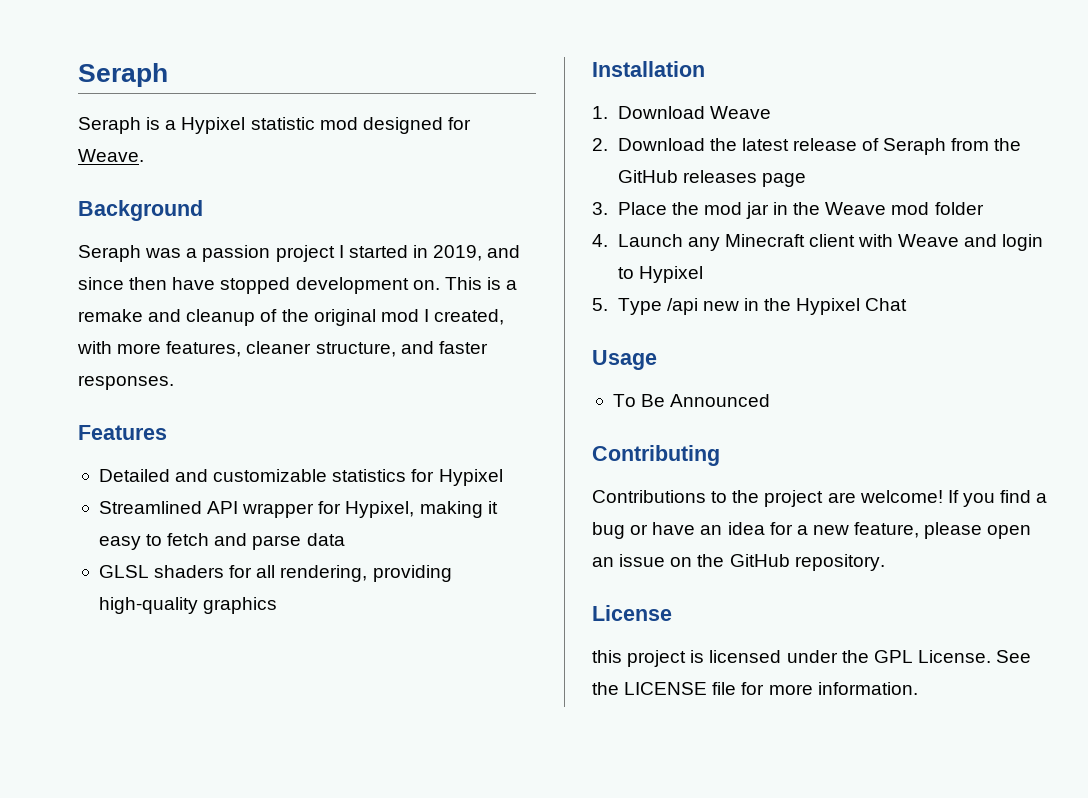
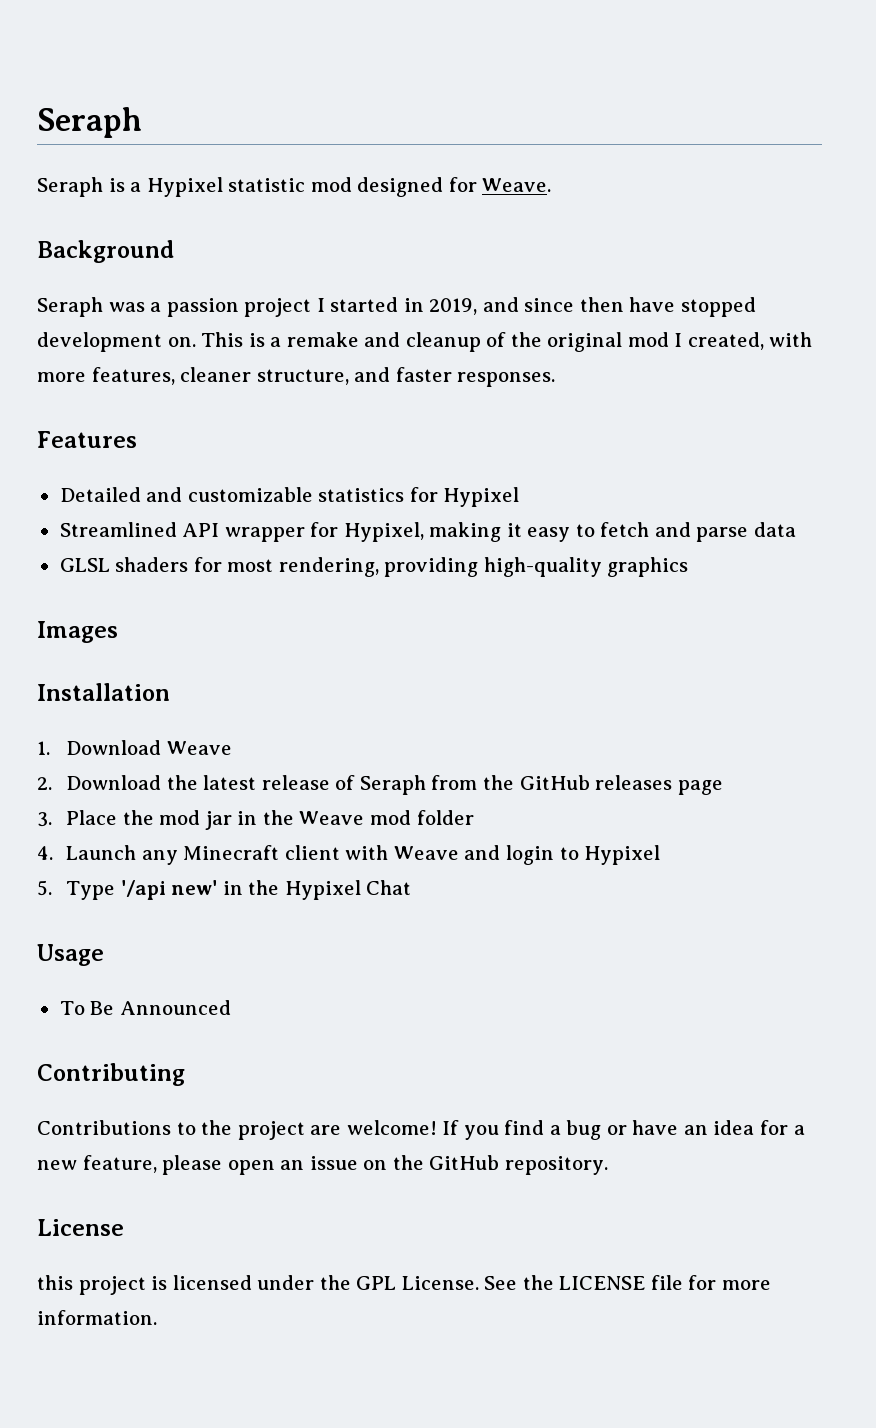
[256,565,276,578] all -> [227,559,274,572] most
(278, 605) none -> [37,621,118,643] // Images
[666,298,739,315] /api new -> [120,880,218,900] '/api new'

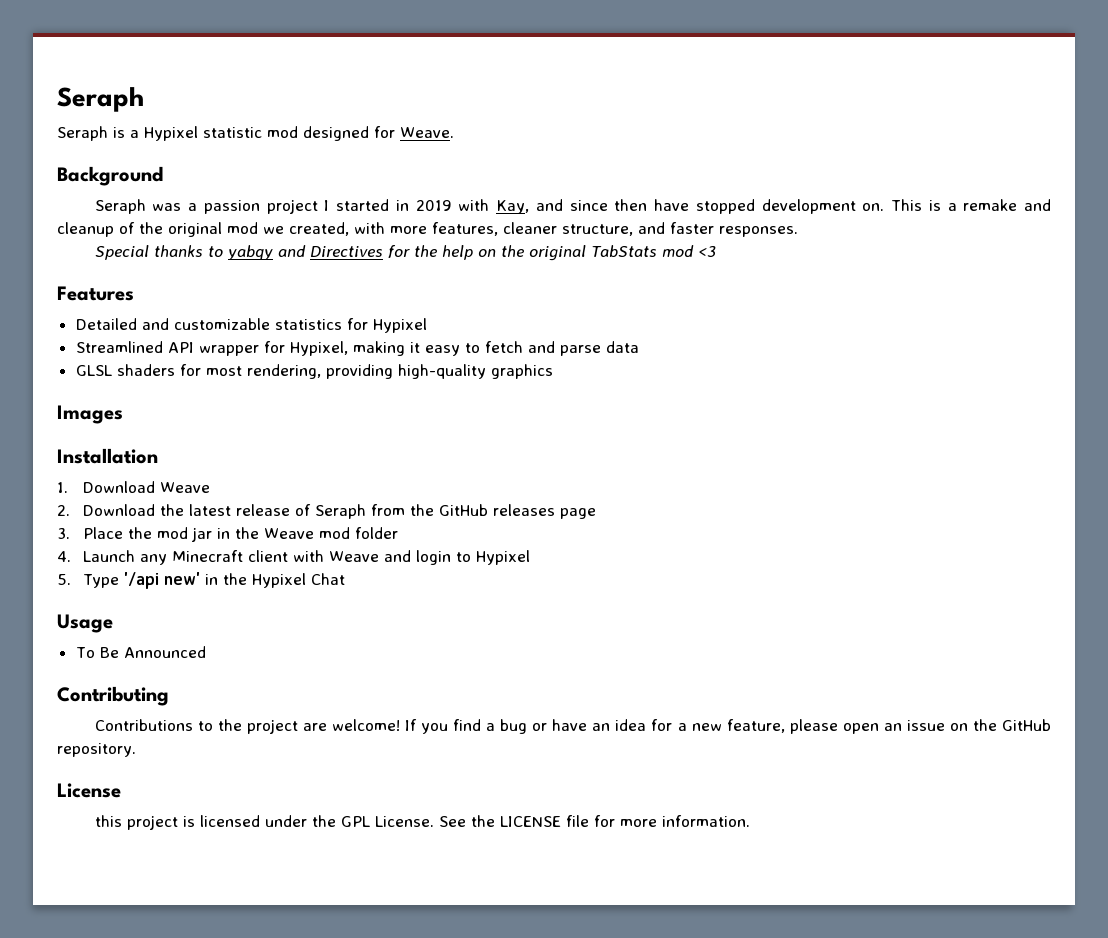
[429,298,478,315] 2019, -> [415,199,530,214] 2019 with Kay,
[674,333,683,347] I -> [263,226,284,234] we
(556, 379) none -> [94,245,716,261] // Special thanks to yabqy and Directives for the help on the original TabStats mod <3

